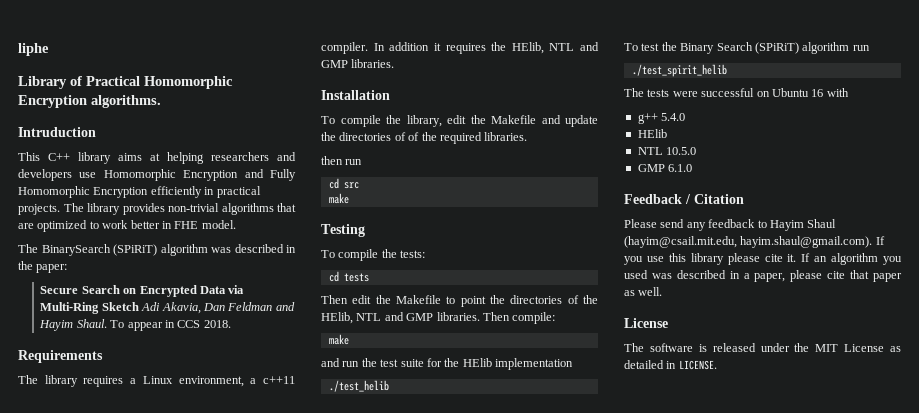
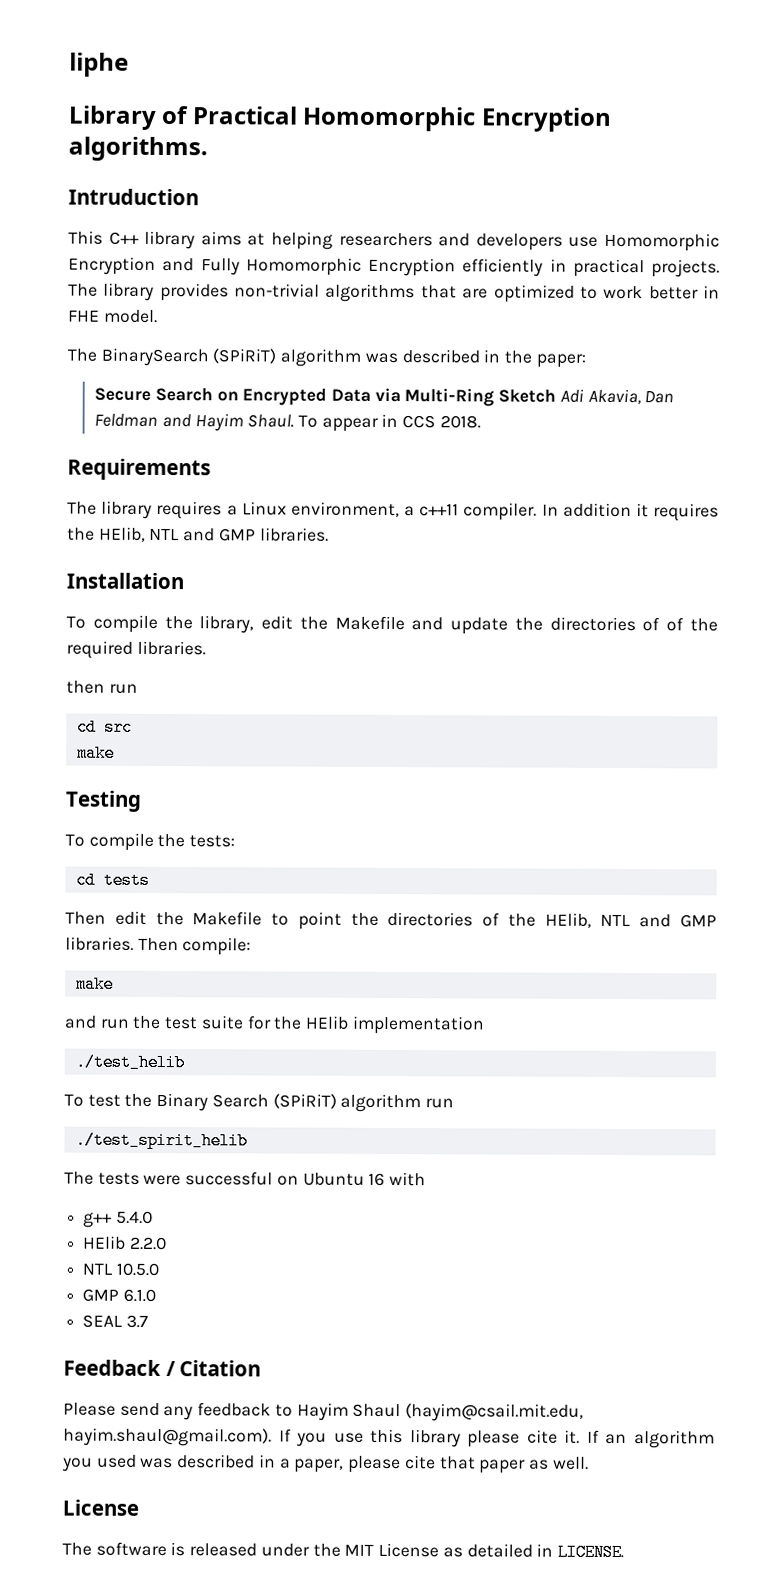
(667, 133) none -> [129,1236,167,1251] 2.2.0
(693, 168) none -> [82,1314,148,1328] // SEAL 3.7

